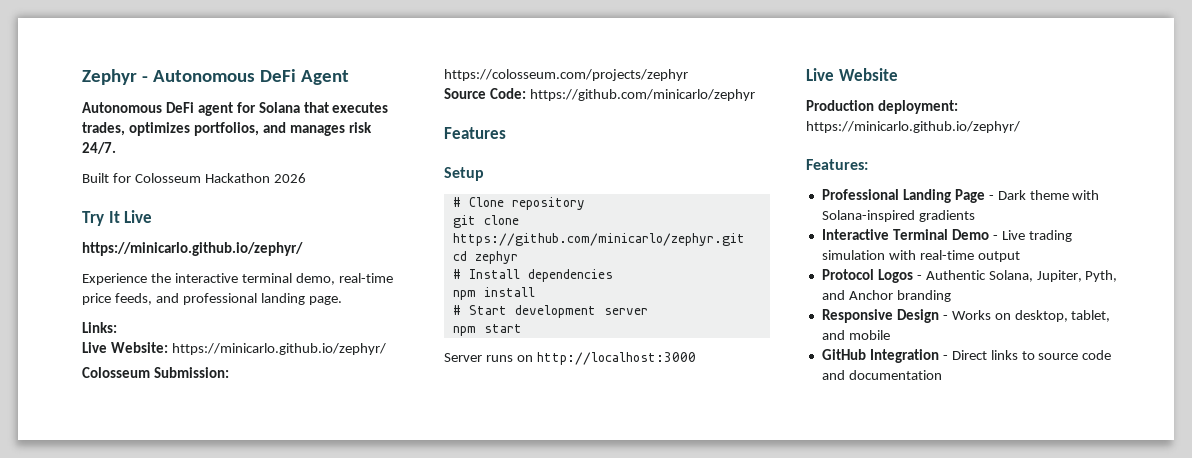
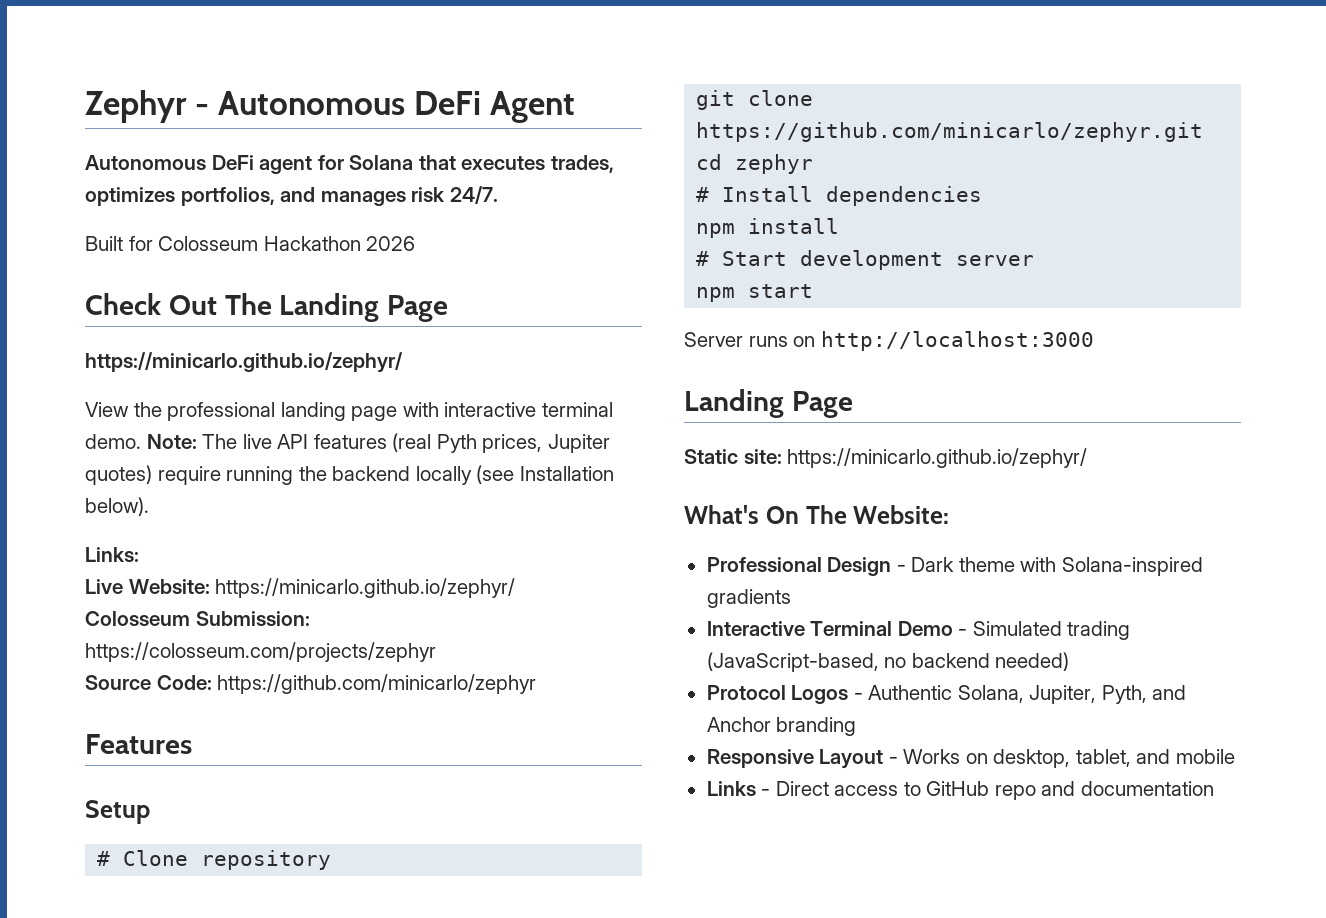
[82,210,153,226] [82,242,303,256] [82,273,393,285] [82,293,342,305] Try It Live // https://minicarlo.github.io/zephyr/ // Experience the interactive terminal demo, real-time price feeds, and professional landing page. -> [85,293,449,322] [85,352,403,373] [85,402,613,421] [85,433,610,453] [85,465,614,485] [85,497,149,516] Check Out The Landing Page // https://minicarlo.github.io/zephyr/ // View the professional landing page with interactive terminal demo. Note: The live API features (real Pyth prices, Jupiter quotes) require running the backend locally (see Installation below).
[806,68,898,81] [806,100,958,114] [806,121,1020,133] [806,159,868,170] Live Website // Production deployment: https://minicarlo.github.io/zephyr/ // Features: -> [684,389,853,418] [684,448,1088,468] [684,505,950,524] Landing Page // Static site: https://minicarlo.github.io/zephyr/ // What's On The Website:
[902,189,985,203] Landing Page -> [827,557,892,576] Design
[1001,230,1072,242] [821,250,1020,262] Live trading simulation with real-time output -> [972,621,1131,640] [706,652,1070,672] Simulated trading (JavaScript-based, no backend needed)
[896,309,939,323] Design -> [819,749,884,769] Layout
[821,349,1112,363] GitHub Integration - Direct links to source code -> [706,781,1036,800] Links - Direct access to GitHub repo

